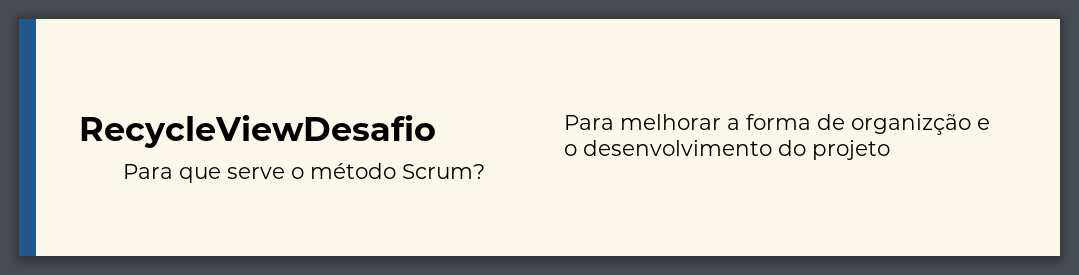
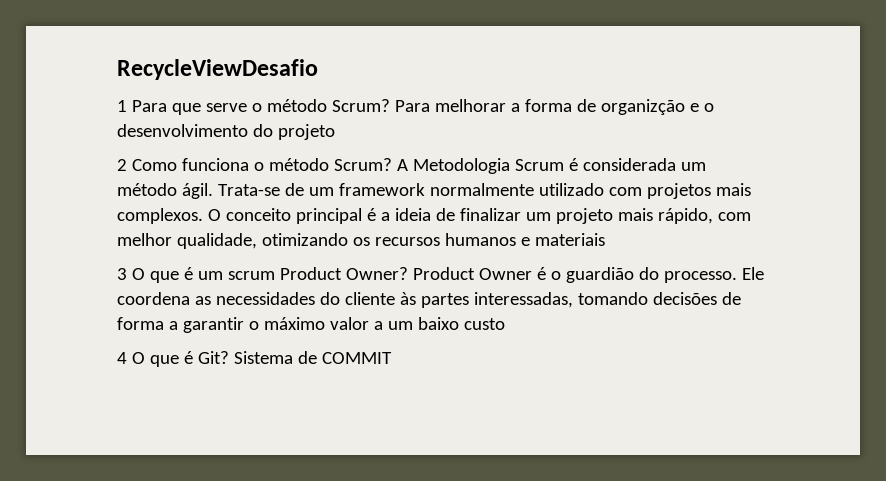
(436, 131) none -> [117,100,127,112] 1
(890, 150) none -> [117,158,706,174] [117,183,751,199] [117,208,751,224] [117,233,605,249] [117,267,764,283] [117,292,741,308] [117,317,505,333] [117,351,392,367] // 2 Como funciona o método Scrum? A Metodologia Scrum é considerada um método ágil. Trata-se de um framework normalmente utilizado com projetos mais complexos. O conceito principal é a ideia de finalizar um projeto mais rápido, com melhor qualidade, otimizando os recursos humanos e materiais // 3 O que é um scrum Product Owner? Product Owner é o guardião do processo. Ele coordena as necessidades do cliente às partes interessadas, tomando decisões de forma a garantir o máximo valor a um baixo custo // 4 O que é Git? Sistema de COMMIT

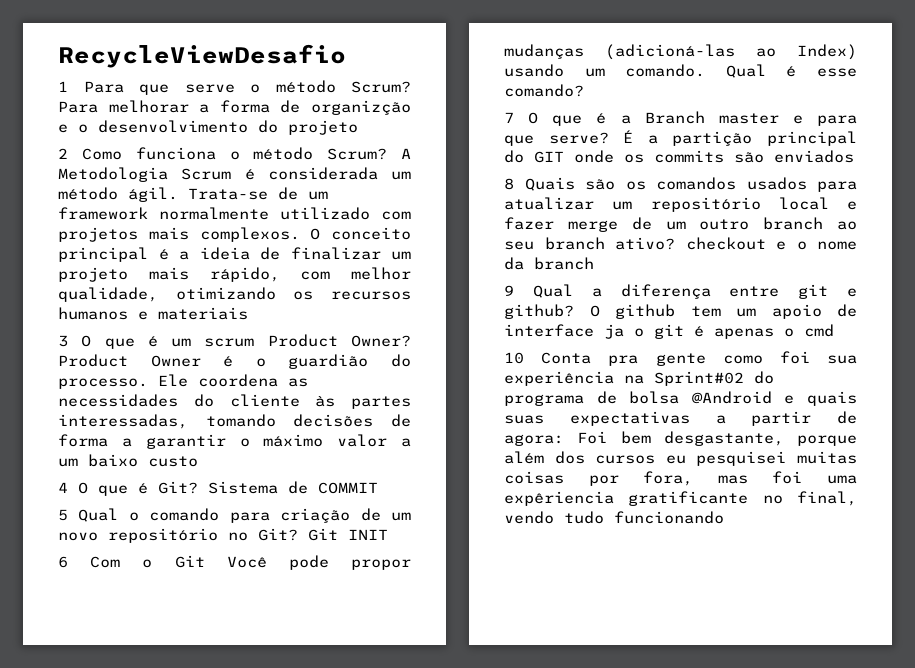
(392, 358) none -> [58,508,411,523] [58,528,388,543] [58,555,411,570] [504,44,857,60] [504,64,857,78] [504,84,584,97] [504,111,857,126] [504,130,857,146] [504,150,854,163] [504,177,857,192] [504,197,857,212] [504,217,857,232] [504,237,857,250] [504,257,594,270] [504,284,857,299] [504,304,857,319] [504,324,834,339] [504,351,857,366] [504,371,774,386] [504,391,857,406] [504,411,857,426] [504,431,857,446] [504,451,857,466] [504,471,857,486] [504,491,857,506] [504,511,724,524] // 5 Qual o comando para criação de um novo repositório no Git? Git INIT // 6 Com o Git Você pode propor mudanças (adicioná-las ao Index) usando um comando. Qual é esse comando? // 7 O que é a Branch master e para que serve? É a partição principal do GIT onde os commits são enviados // 8 Quais são os comandos usados para atualizar um repositório local e fazer merge de um outro branch ao seu branch ativo? checkout e o nome da branch // 9 Qual a diferença entre git e github? O github tem um apoio de interface ja o git é apenas o cmd // 10 Conta pra gente como foi sua experiência na Sprint#02 do programa de bolsa @Android e quais suas expectativas a partir de agora: Foi bem desgastante, porque além dos cursos eu pesquisei muitas coisas por fora, mas foi uma expêriencia gratificante no final, vendo tudo funcionando

